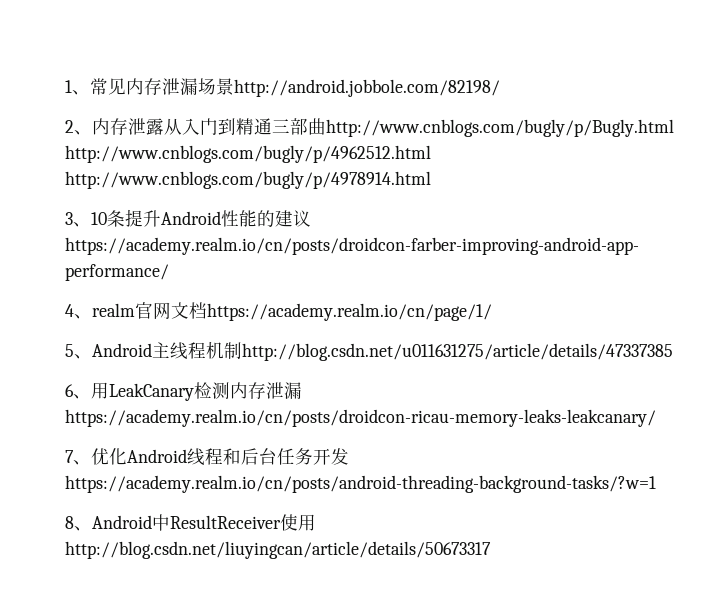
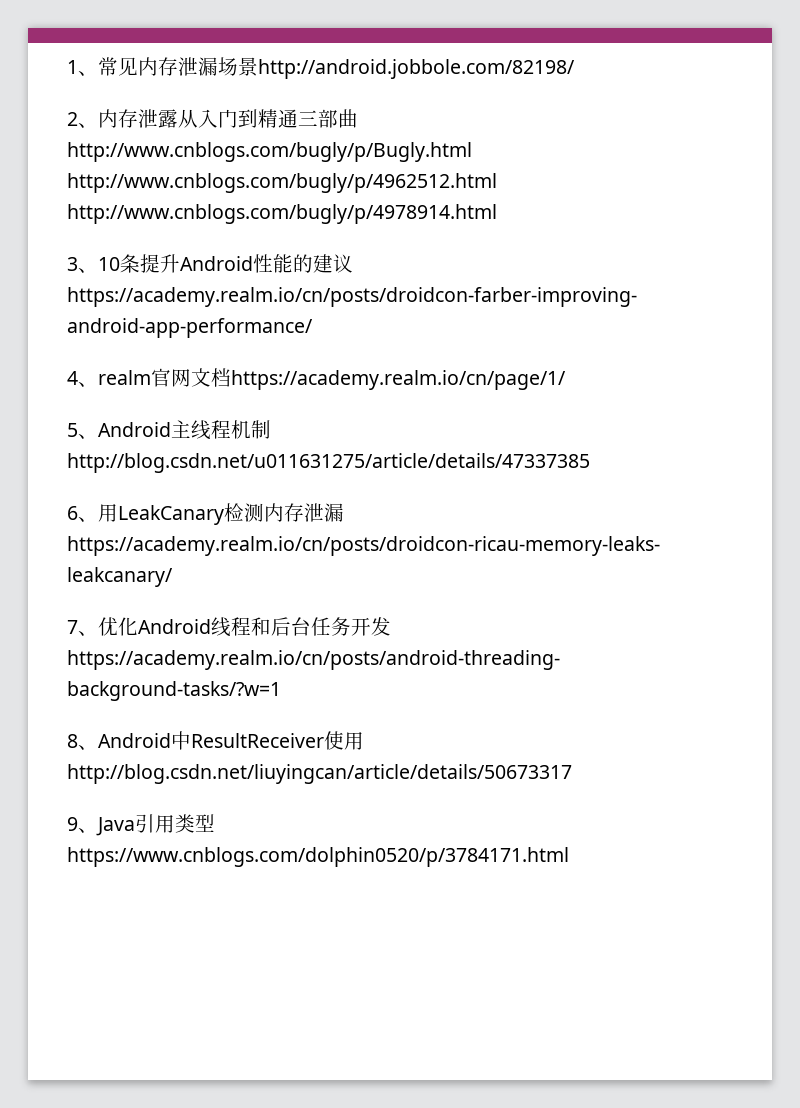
(491, 550) none -> [67,814,215,836] [67,847,569,867] // 9、Java引用类型https://www.cnblogs.com/dolphin0520/p/3784171.html

